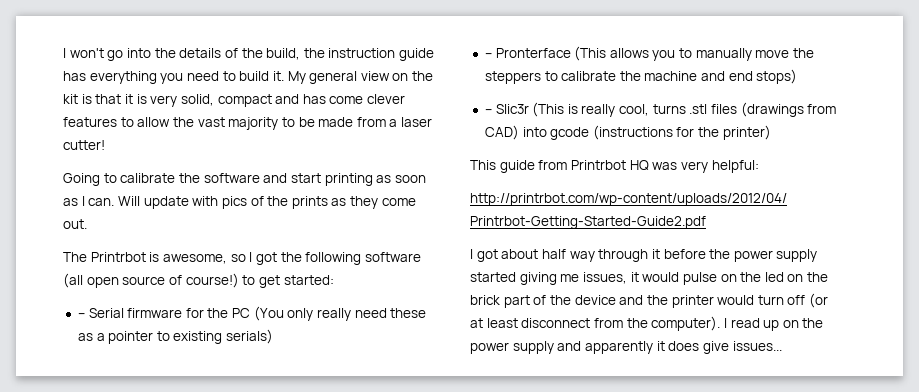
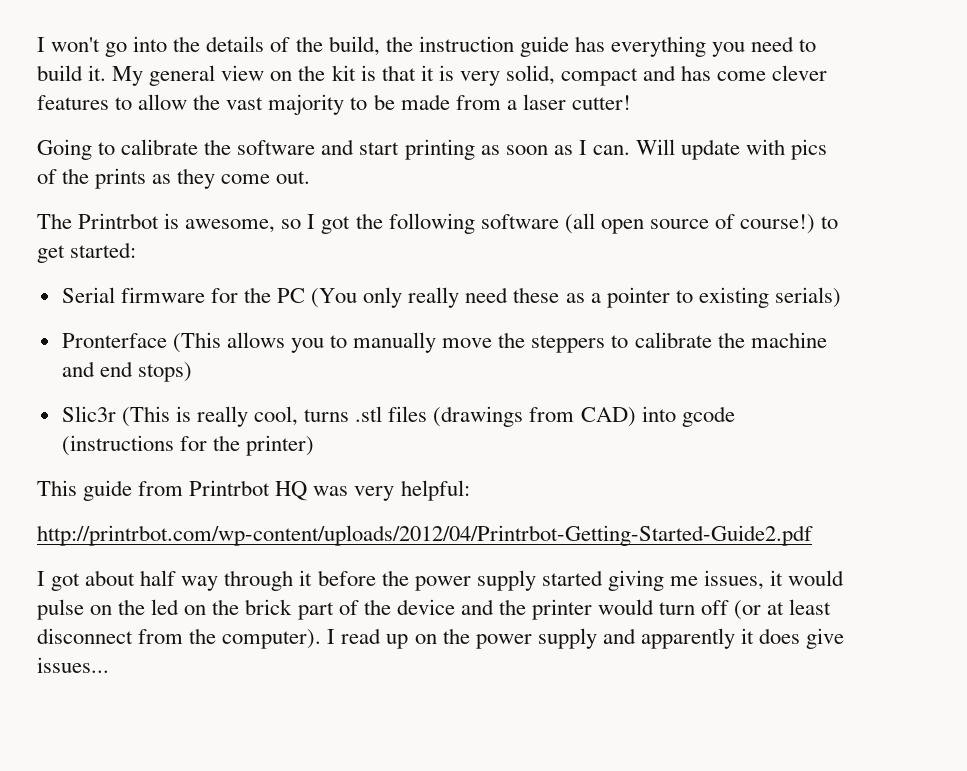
[77,313,85,318] – -> (137, 250) none
[484,53,492,58] – -> (841, 297) none
[484,109,492,114] – -> (192, 372) none

